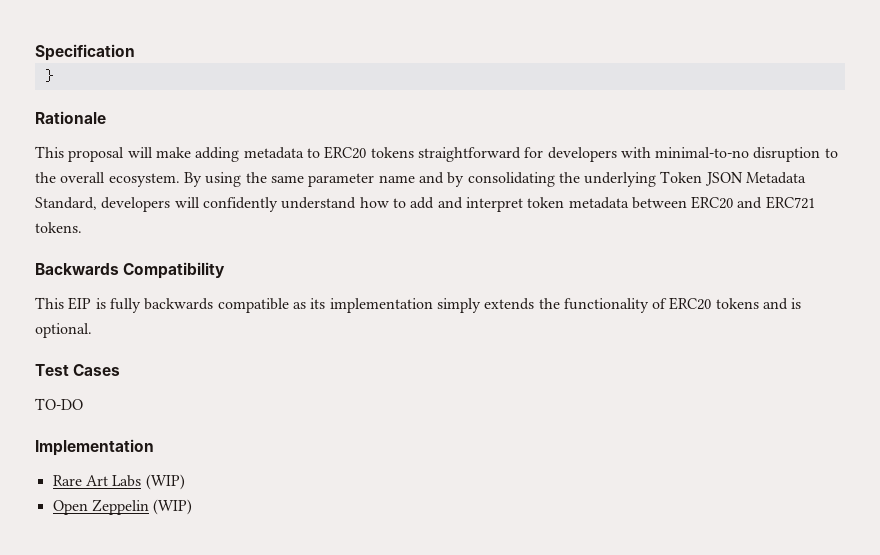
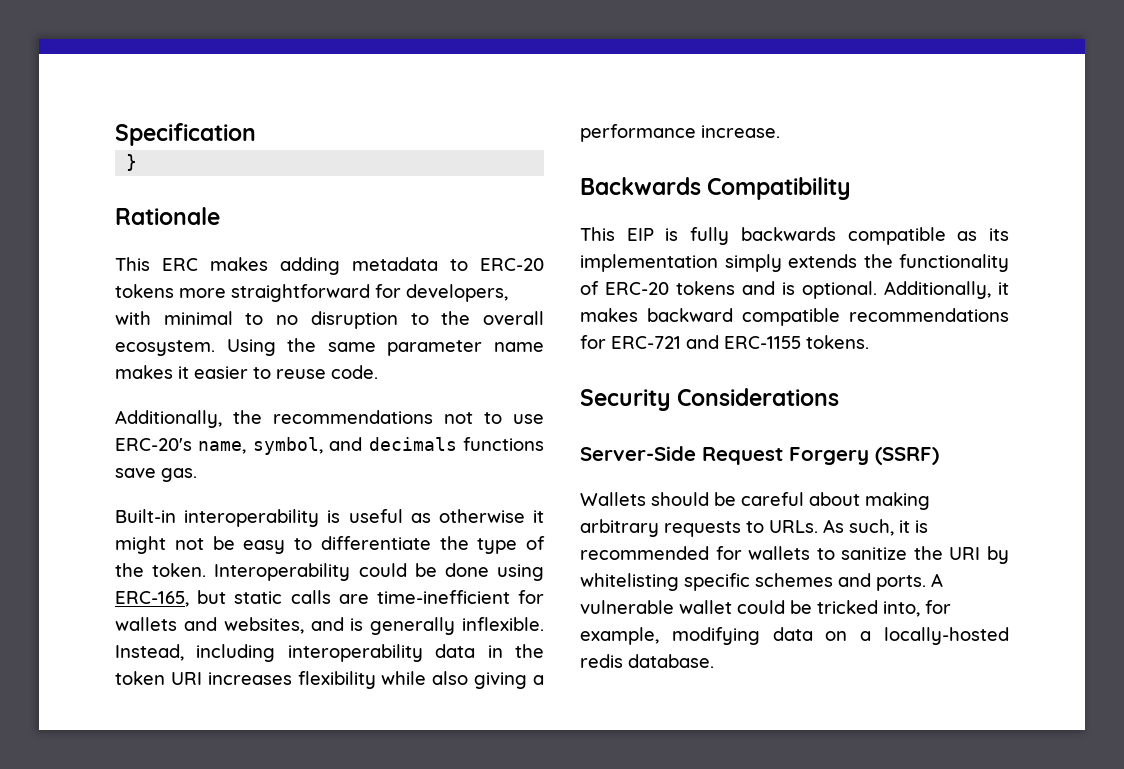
[68,146,750,162] proposal will make adding metadata to ERC20 tokens straightforward for developers with minimal-to-no -> [162,257,544,275] [115,284,508,302] [115,311,299,325] ERC makes adding metadata to ERC-20 tokens more straightforward for developers, with minimal to no
[183,172,242,187] By using -> [226,339,276,356] Using
[418,171,807,187] [35,196,815,212] [35,222,82,233] and by consolidating the underlying Token JSON Metadata Standard, developers will confidently understand how to add and interpret token metadata between ERC20 and ERC721 tokens. -> [115,365,378,379] [115,410,544,428] [115,437,544,455] [115,468,197,482] [115,509,544,527] [115,536,545,554] [115,563,544,581] [115,590,544,607] [115,617,544,635] [115,644,544,662] [115,671,544,689] [580,124,780,142] makes it easier to reuse code. // Additionally, the recommendations not to use ERC-20's name, symbol, and decimals functions save gas. // Built-in interoperability is useful as otherwise it might not be easy to differentiate the type of the token. Interoperability could be done using ERC-165, but static calls are time-inefficient for wallets and websites, and is generally inflexible. Instead, including interoperability data in the token URI increases flexibility while also giving a performance increase.
[669,297,712,310] ERC20 -> [605,282,669,295] ERC-20
[35,364,121,376] [35,398,83,410] [35,439,154,456] [52,474,185,490] [52,499,193,515] // Test Cases // TO-DO // Implementation // Rare Art Labs (WIP) // Open Zeppelin (WIP) -> [884,281,1009,299] [580,308,1009,326] [580,335,869,349] [580,388,840,411] [580,446,939,465] [580,492,930,510] [580,519,928,537] [580,546,1009,564] [580,573,943,591] [580,600,951,617] [580,627,1009,645] [580,654,714,668] Additionally, it makes backward compatible recommendations for ERC-721 and ERC-1155 tokens. // Security Considerations // Server-Side Request Forgery (SSRF) // Wallets should be careful about making arbitrary requests to URLs. As such, it is recommended for wallets to sanitize the URI by whitelisting specific schemes and ports. A vulnerable wallet could be tricked into, for example, modifying data on a locally-hosted redis database.

